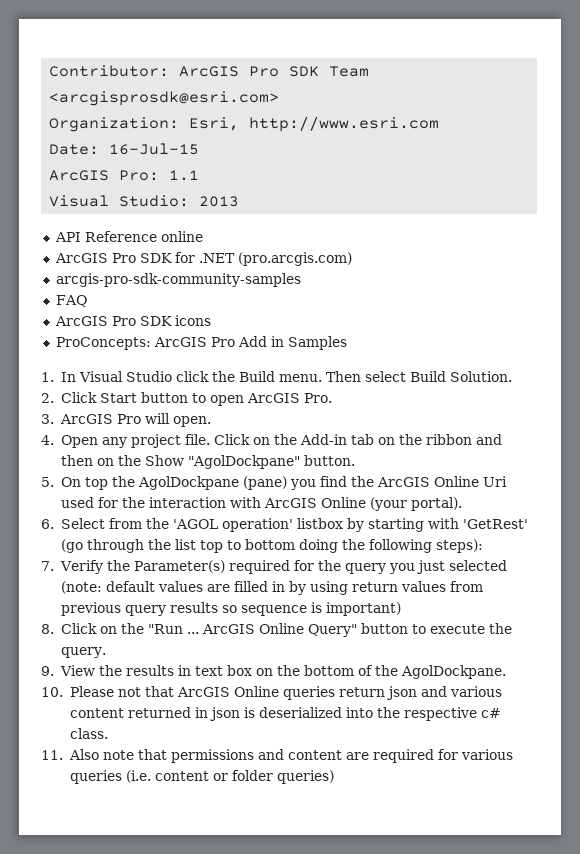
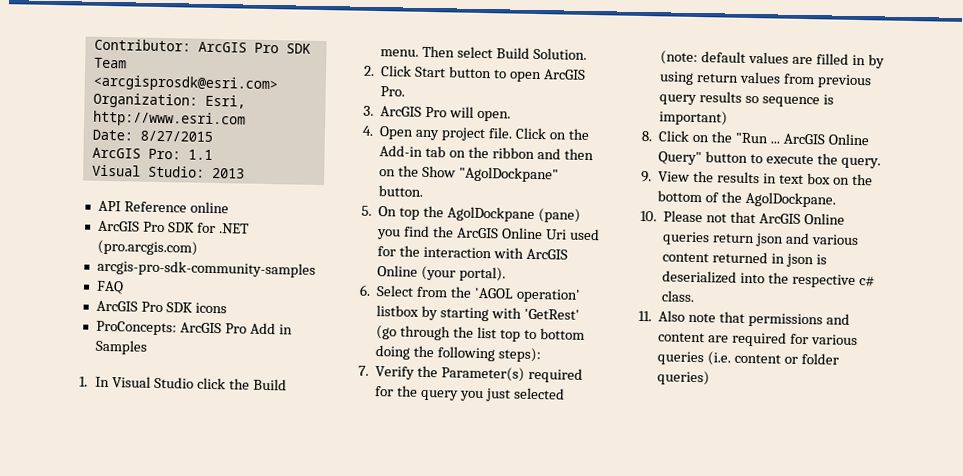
[109,143,200,155] 16-Jul-15 -> [139,130,213,142] 8/27/2015

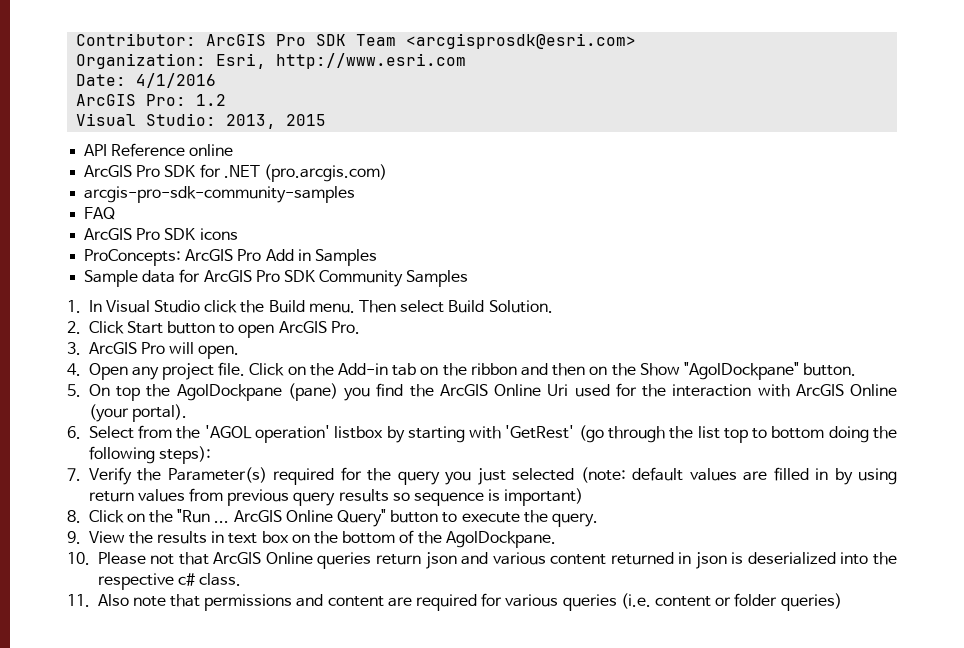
[139,130,213,142] 8/27/2015 -> [136,73,217,88] 4/1/2016
[187,149,213,160] 1.1 -> [196,94,227,106] 1.2
[211,167,245,179] 2013 -> [226,114,327,129] 2013, 2015
(148, 347) none -> [84,269,469,287] // Sample data for ArcGIS Pro SDK Community Samples

